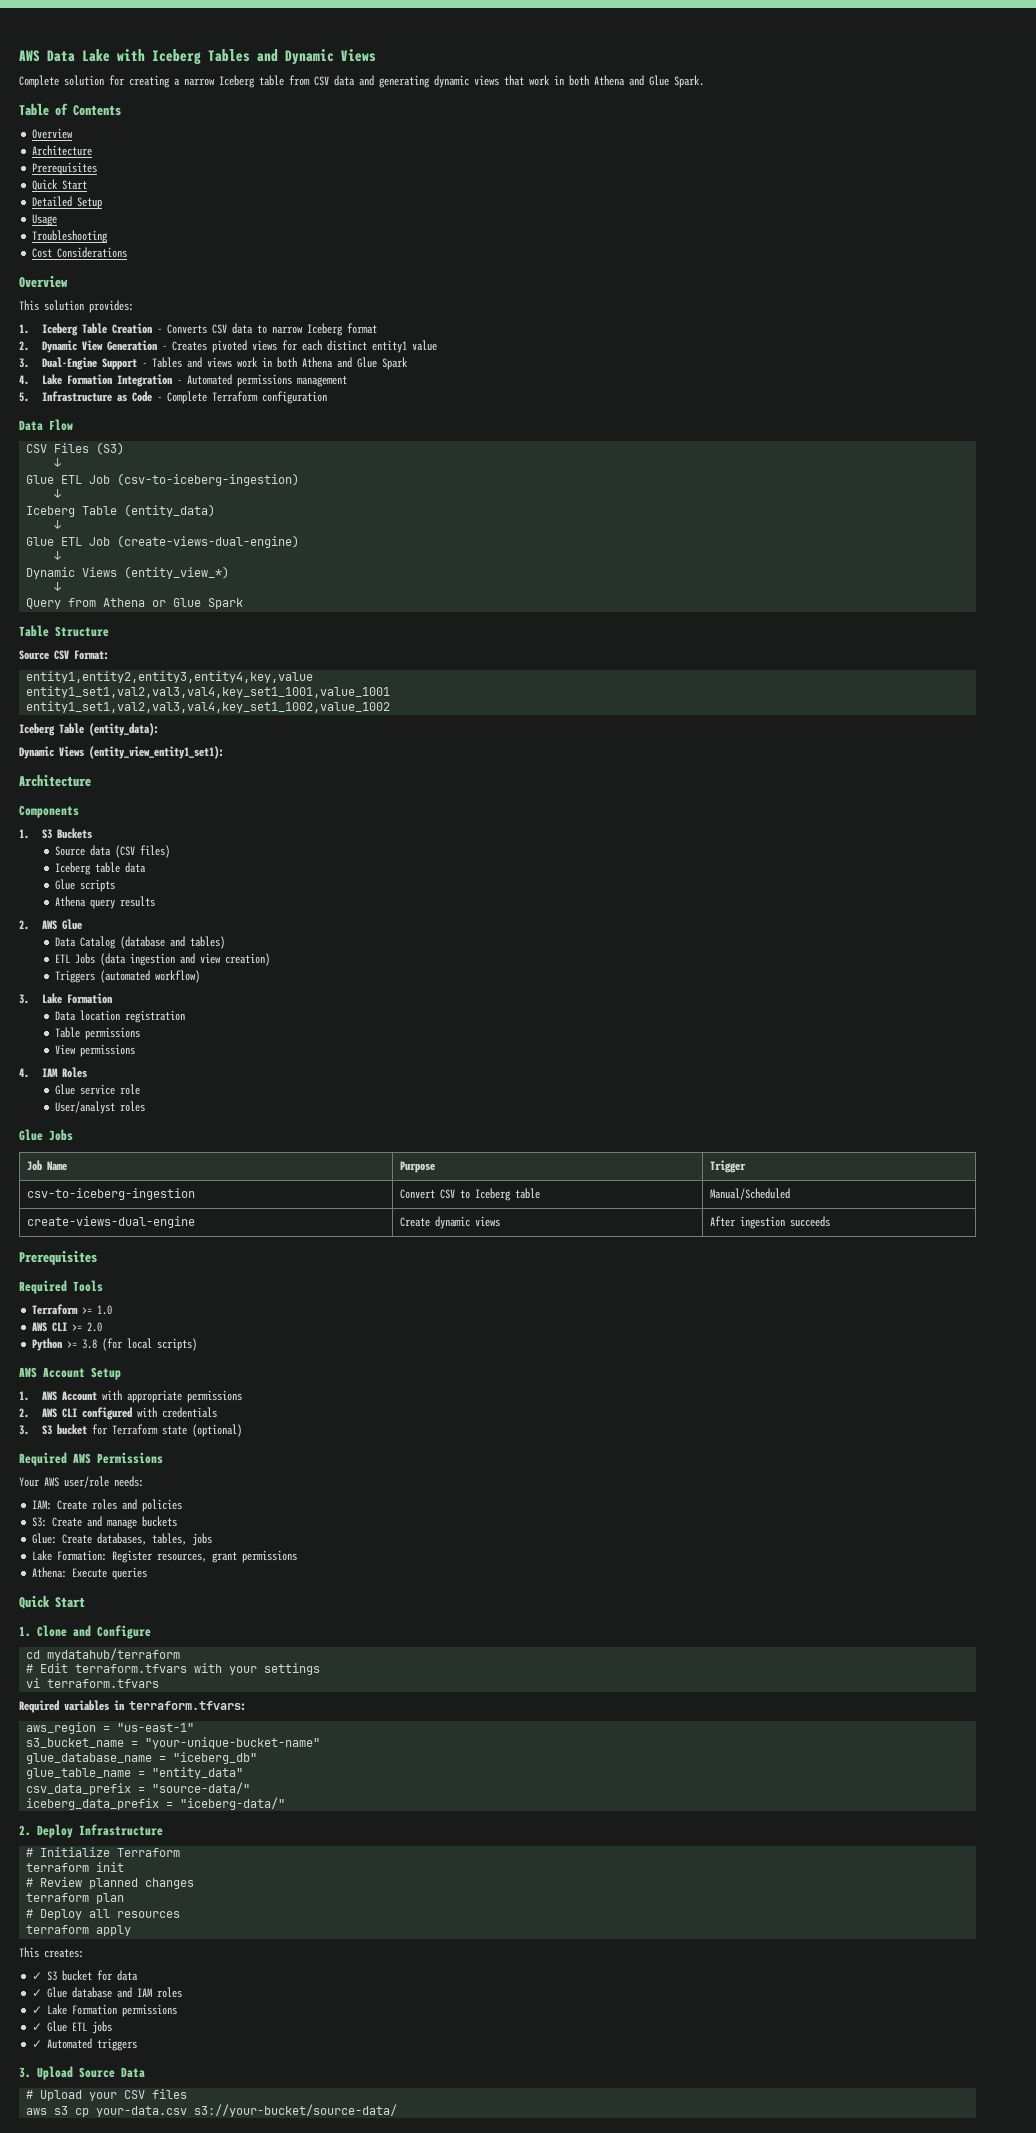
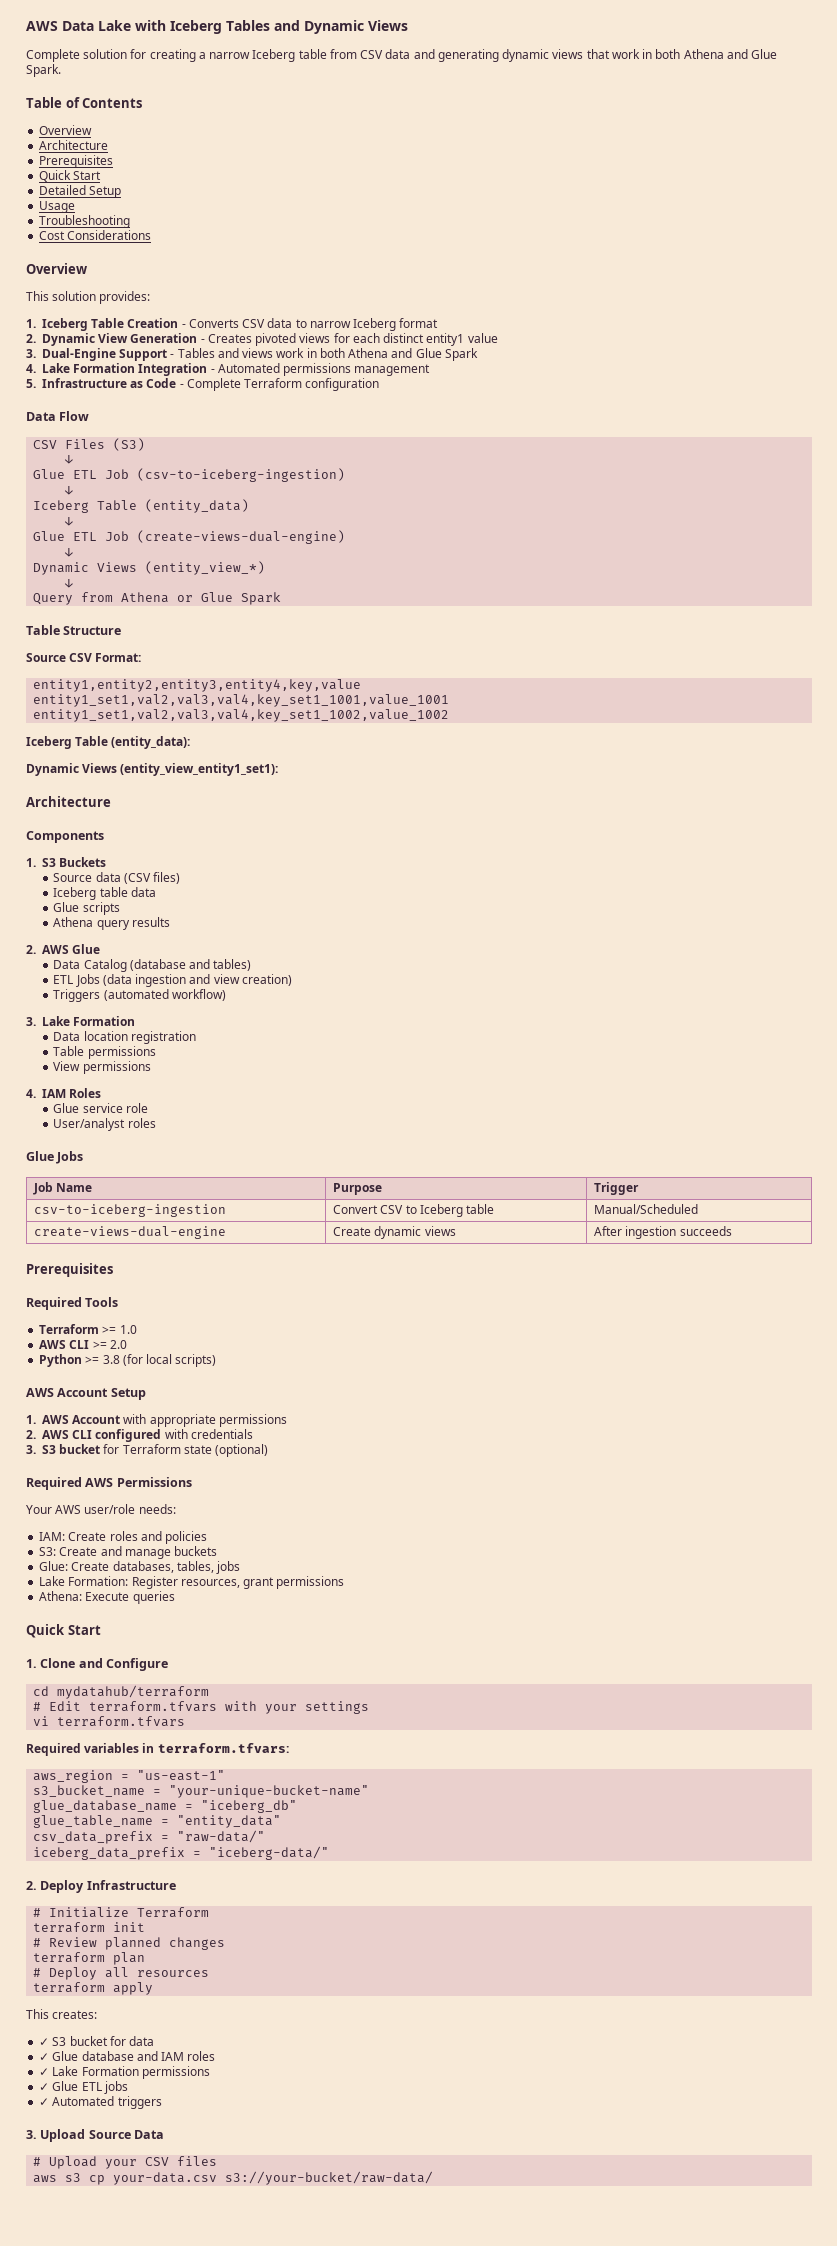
[152,1782,251,1794] "source-data/" -> [177,1830,266,1843] "raw-data/"
[194,2104,398,2117] s3://your-bucket/source-data/ -> [225,2171,434,2185] s3://your-bucket/raw-data/

